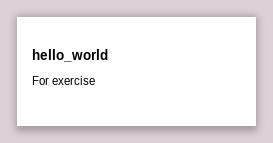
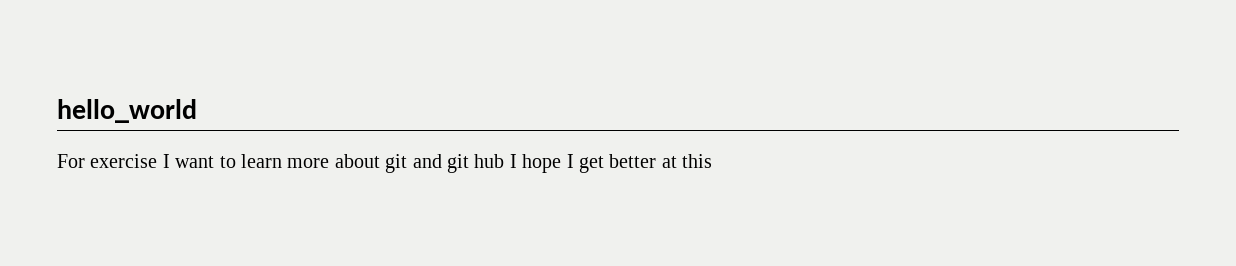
(96, 80) none -> [162,154,713,173] I want to learn more about git and git hub I hope I get better at this

